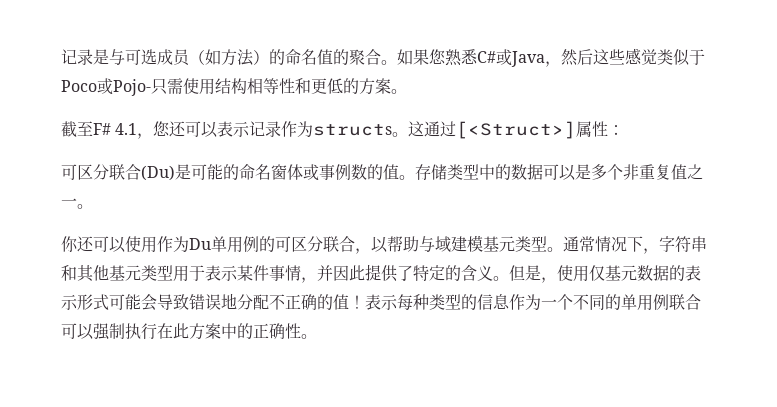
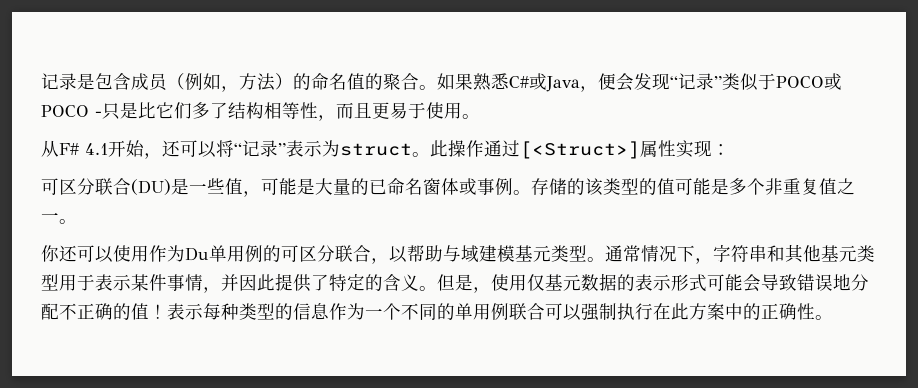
[109,49,221,66] 与可选成员（如 -> [95,73,239,92] 包含成员（例如，
[429,49,446,64] 您 -> (473, 81) none
[561,48,705,66] [61,78,407,96] [61,121,93,137] 然后这些感觉类似于Poco或Pojo-只需使用结构相等性和更低的方案。 // 截至 -> [598,73,842,91] [41,102,480,121] [41,140,59,157] 便会发现“记录”类似于POCO或POCO -只是比它们多了结构相等性，而且更易于使用。 // 从
[137,121,425,139] ，您还可以表示记录作为structs。这 -> [108,140,484,159] 开始，还可以将“记录”表示为struct。此操作
(609, 129) none -> [676,140,712,158] 实现
[141,164,576,181] (Du)是可能的命名窗体或事例数的值。存储类型中的数据可以 -> [131,178,711,197] (DU)是一些值，可能是大量的已命名窗体或事例。存储的该类型的值可能

